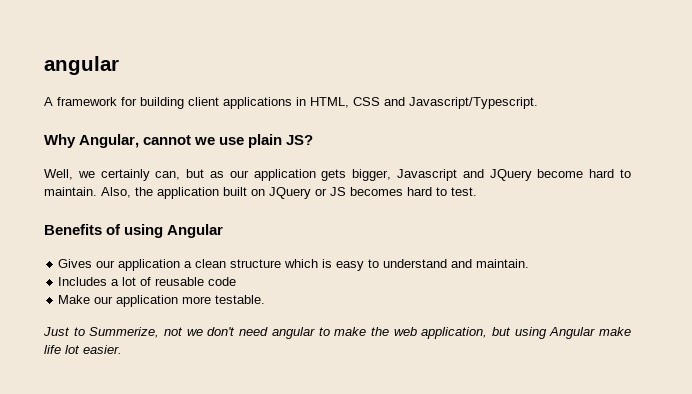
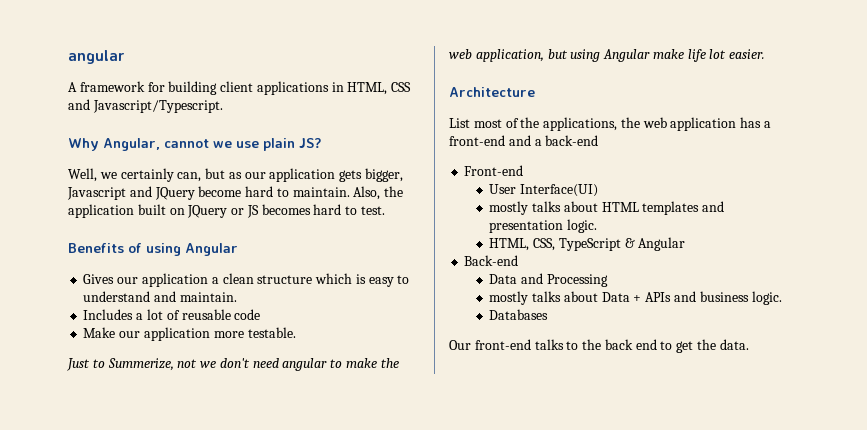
(122, 349) none -> [449,87,535,97] [449,117,772,131] [449,135,599,146] [464,165,524,176] [489,184,599,197] [489,201,725,215] [489,219,598,233] [489,237,686,251] [464,255,519,266] [489,273,608,287] [489,291,782,305] [489,309,549,320] [449,339,749,353] // Architecture // List most of the applications, the web application has a front-end and a back-end // Front-end // User Interface(UI) // mostly talks about HTML templates and presentation logic. // HTML, CSS, TypeScript & Angular // Back-end // Data and Processing // mostly talks about Data + APIs and business logic. // Databases // Our front-end talks to the back end to get the data.

